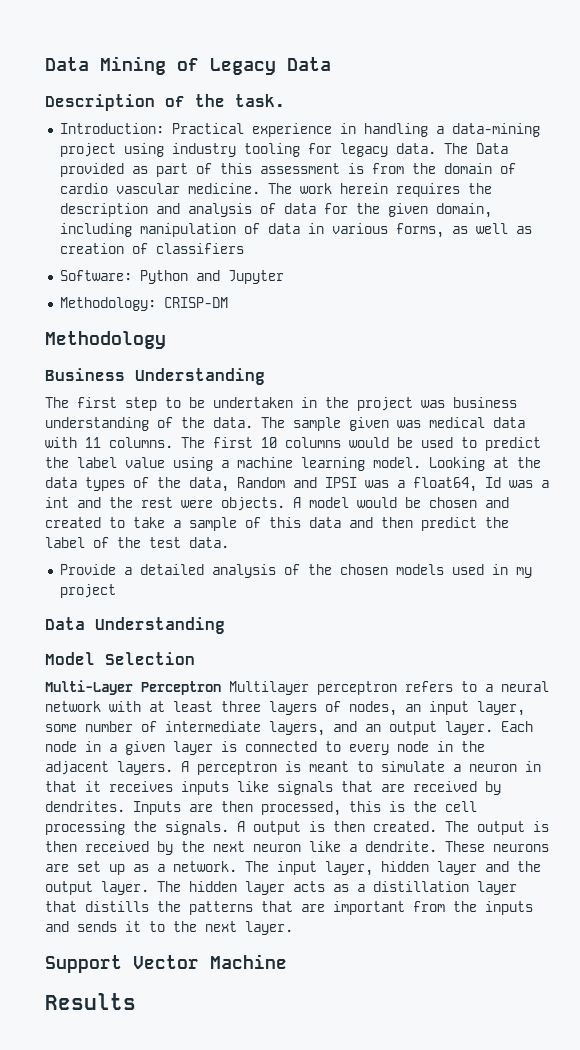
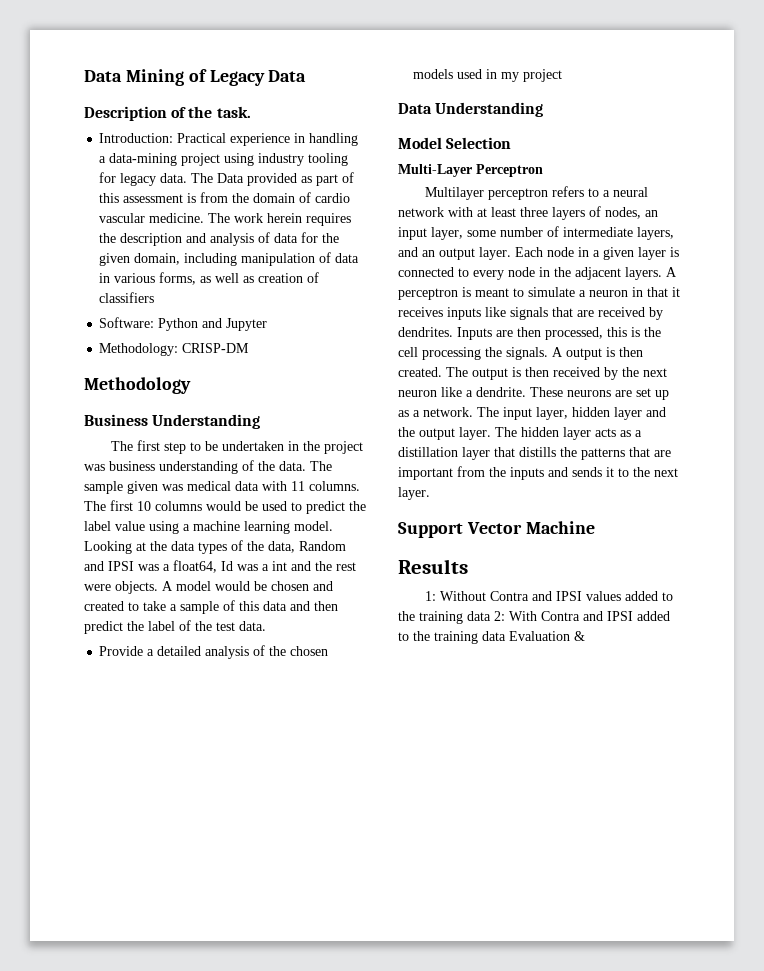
(221, 688) none -> (543, 170) //
(136, 1001) none -> [425,591,674,601] [398,611,670,624] [398,631,585,644] // 1: Without Contra and IPSI values added to the training data 2: With Contra and IPSI added to the training data Evaluation &

